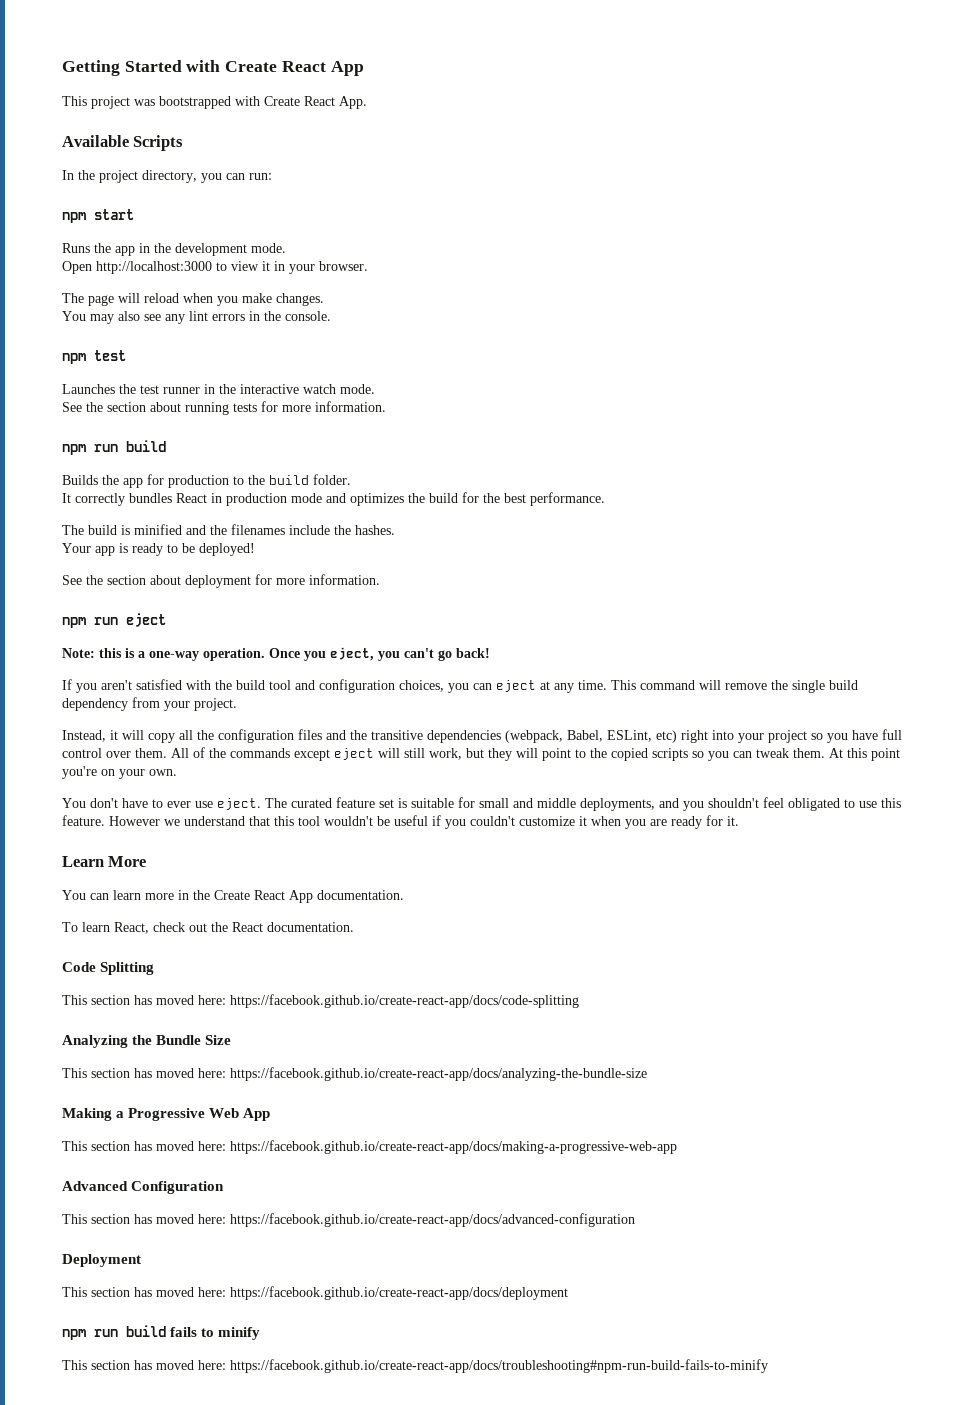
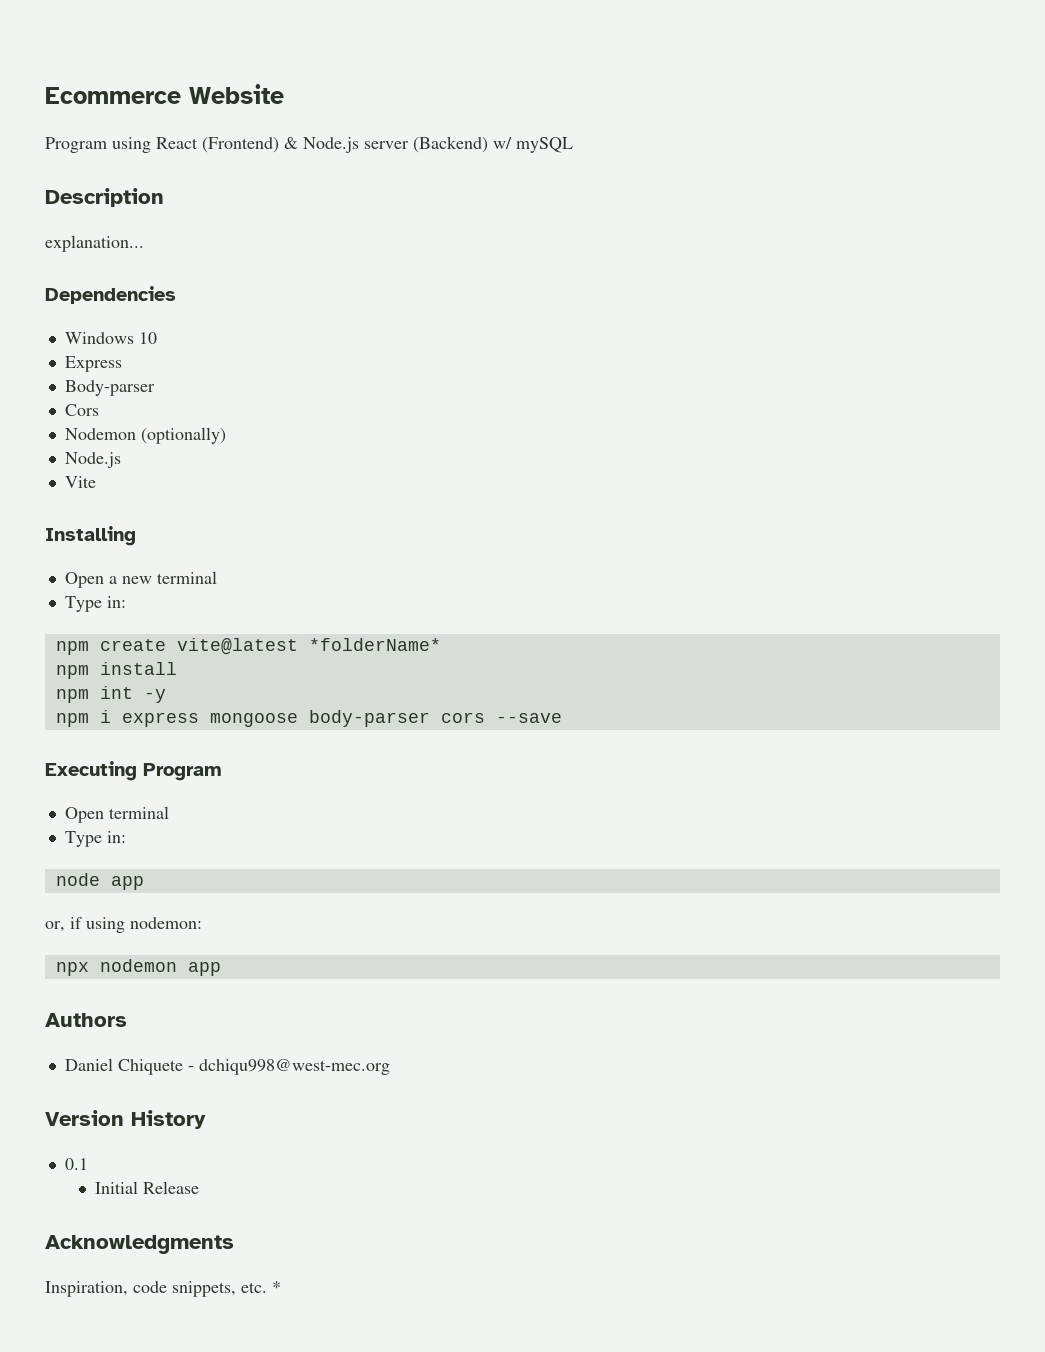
[62,60,364,76] [62,96,367,109] [62,135,184,151] [62,170,272,183] [62,209,134,223] [62,243,286,256] [62,261,368,274] [62,293,324,306] [62,311,331,324] [62,350,126,364] [62,384,375,394] [62,401,386,415] [62,440,166,455] [62,474,351,488] [62,492,605,506] [62,524,395,535] [62,543,255,556] [62,574,380,588] [62,613,166,628] [62,647,490,661] [62,679,858,693] [62,697,237,711] [62,729,902,743] [62,747,900,761] [62,766,177,779] [62,797,901,811] [62,815,739,829] [62,856,147,867] [62,890,404,903] [62,922,354,934] [62,962,155,975] [62,994,579,1008] [62,1035,232,1048] [62,1067,647,1081] [62,1108,271,1121] [62,1140,677,1154] [62,1181,225,1194] [62,1213,635,1227] [62,1254,141,1267] [62,1286,568,1300] [62,1325,261,1340] [62,1359,768,1373] Getting Started with Create React App // This project was bootstrapped with Create React App. // Available Scripts // In the project directory, you can run: // npm start // Runs the app in the development mode. // Open http://localhost:3000 to view it in your browser. // The page will reload when you make changes. // You may also see any lint errors in the console. // npm test // Launches the test runner in the interactive watch mode. // See the section about running tests for more information. // npm run build // Builds the app for production to the build folder. // It correctly bundles React in production mode and optimizes the build for the best performance. // The build is minified and the filenames include the hashes. // Your app is ready to be deployed! // See the section about deployment for more information. // npm run eject // Note: this is a one-way operation. Once you eject, you can't go back! // If you aren't satisfied with the build tool and configuration choices, you can eject at any time. This command will remove the single build dependency from your project. // Instead, it will copy all the configuration files and the transitive dependencies (webpack, Babel, ESLint, etc) right into your project so you have full control over them. All of the commands except eject will still work, but they will point to the copied scripts so you can tweak them. At this point you're on your own. // You don't have to ever use eject. The curated feature set is suitable for small and middle deployments, and you shouldn't feel obligated to use this feature. However we understand that this tool wouldn't be useful if you couldn't customize it when you are ready for it. // Learn More // You can learn more in the Create React App documentation. // To learn React, check out the React documentation. // Code Splitting // This section has moved here: https://facebook.github.io/create-react-app/docs/code-splitting // Analyzing the Bundle Size // This section has moved here: https://facebook.github.io/create-react-app/docs/analyzing-the-bundle-size // Making a Progressive Web App // This section has moved here: https://facebook.github.io/create-react-app/docs/making-a-progressive-web-app // Advanced Configuration // This section has moved here: https://facebook.github.io/create-react-app/docs/advanced-configuration // Deployment // This section has moved here: https://facebook.github.io/create-react-app/docs/deployment // npm run build fails to minify // This section has moved here: https://facebook.github.io/create-react-app/docs/troubleshooting#npm-run-build-fails-to-minify -> [45,84,284,104] [45,136,573,153] [45,188,164,207] [45,235,144,252] [45,286,176,304] [64,332,157,344] [64,356,122,372] [64,380,155,396] [64,404,99,416] [64,427,226,444] [64,452,121,468] [64,476,96,488] [45,526,136,546] [64,571,217,588] [64,596,126,612] [55,638,441,655] [55,662,177,679] [55,686,166,703] [55,710,562,727] [45,761,222,781] [64,806,169,823] [64,831,126,847] [55,873,144,890] [45,917,202,933] [55,959,221,976] [45,1013,127,1027] [64,1058,390,1075] [45,1110,206,1129] [64,1158,88,1170] [95,1181,200,1194] [45,1235,234,1254] [45,1281,281,1297] Ecommerce Website // Program using React (Frontend) & Node.js server (Backend) w/ mySQL // Description // explanation... // Dependencies // Windows 10 // Express // Body-parser // Cors // Nodemon (optionally) // Node.js // Vite // Installing // Open a new terminal // Type in: // npm create vite@latest *folderName* // npm install // npm int -y // npm i express mongoose body-parser cors --save // Executing Program // Open terminal // Type in: // node app // or, if using nodemon: // npx nodemon app // Authors // Daniel Chiquete - dchiqu998@west-mec.org // Version History // 0.1 // Initial Release // Acknowledgments // Inspiration, code snippets, etc. *

